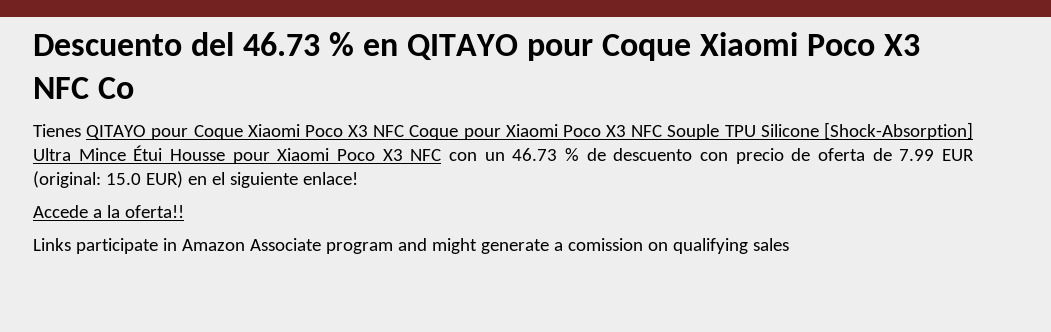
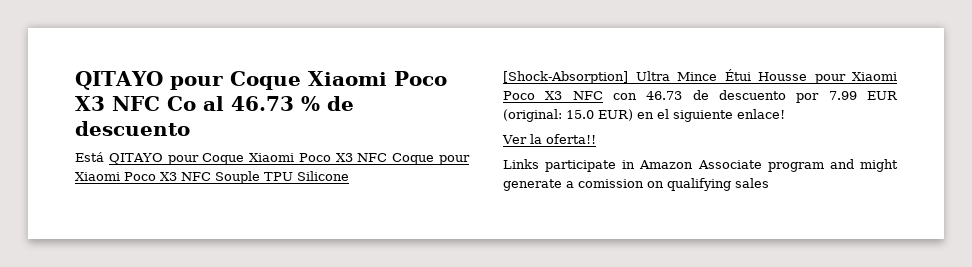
[33,32,399,56] Descuento del 46.73 % en -> (75, 80) none
[33,124,81,137] // Tienes -> [203,96,354,111] [75,121,190,136] [75,152,104,162] al 46.73 % de descuento // Está
[484,148,892,164] un 46.73 % de descuento con precio de oferta de -> [646,90,820,103] 46.73 de descuento por
[33,205,102,218] Accede a -> [502,135,527,144] Ver

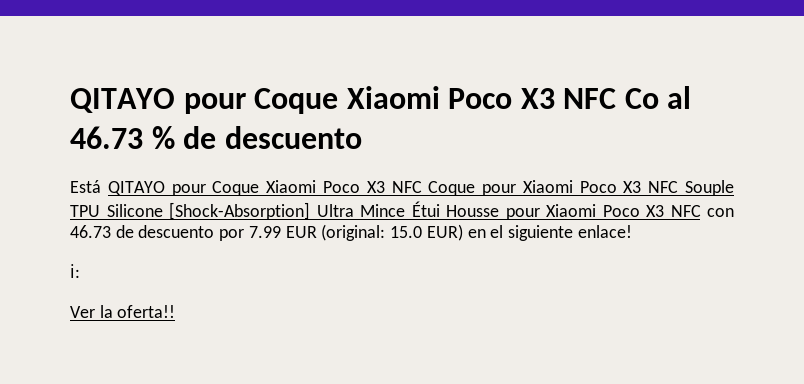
(785, 114) none -> [70,264,80,278] // ℹ:
[503,159,898,172] [503,178,769,191] // Links participate in Amazon Associate program and might generate a comission on qualifying sales -> (176, 311) none

